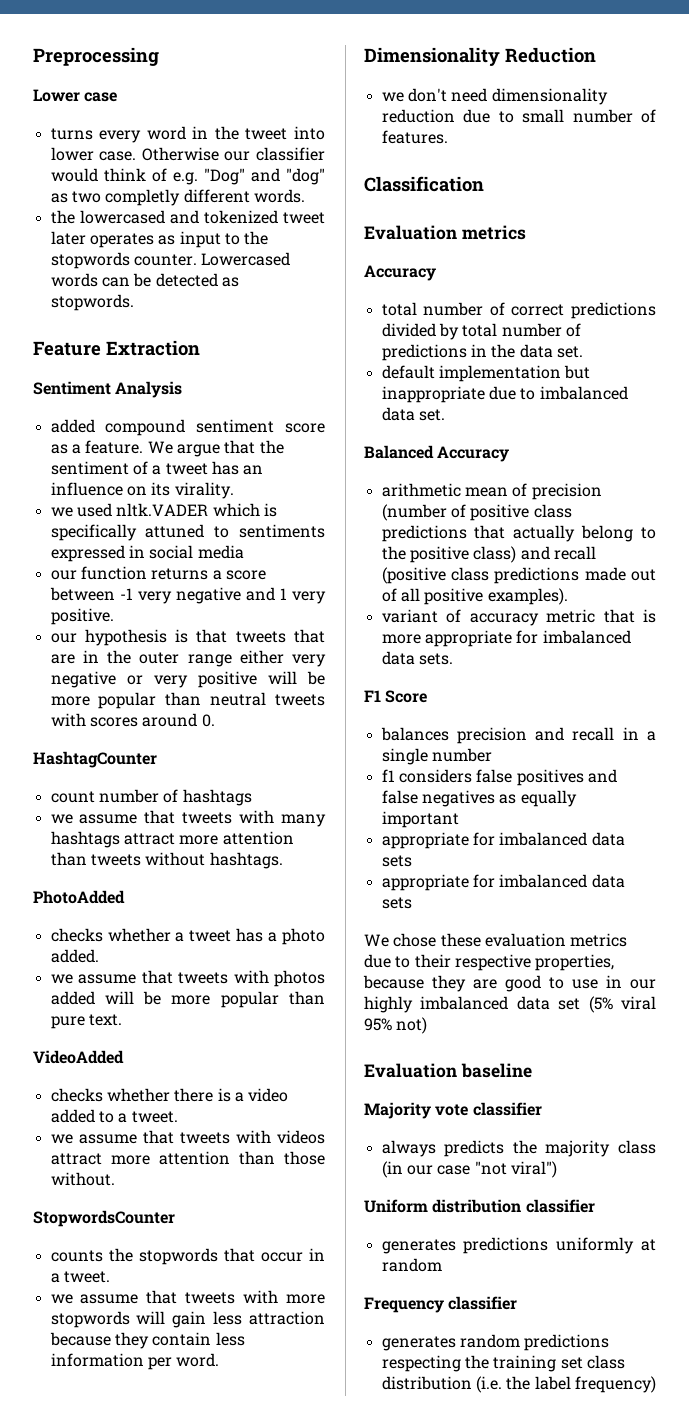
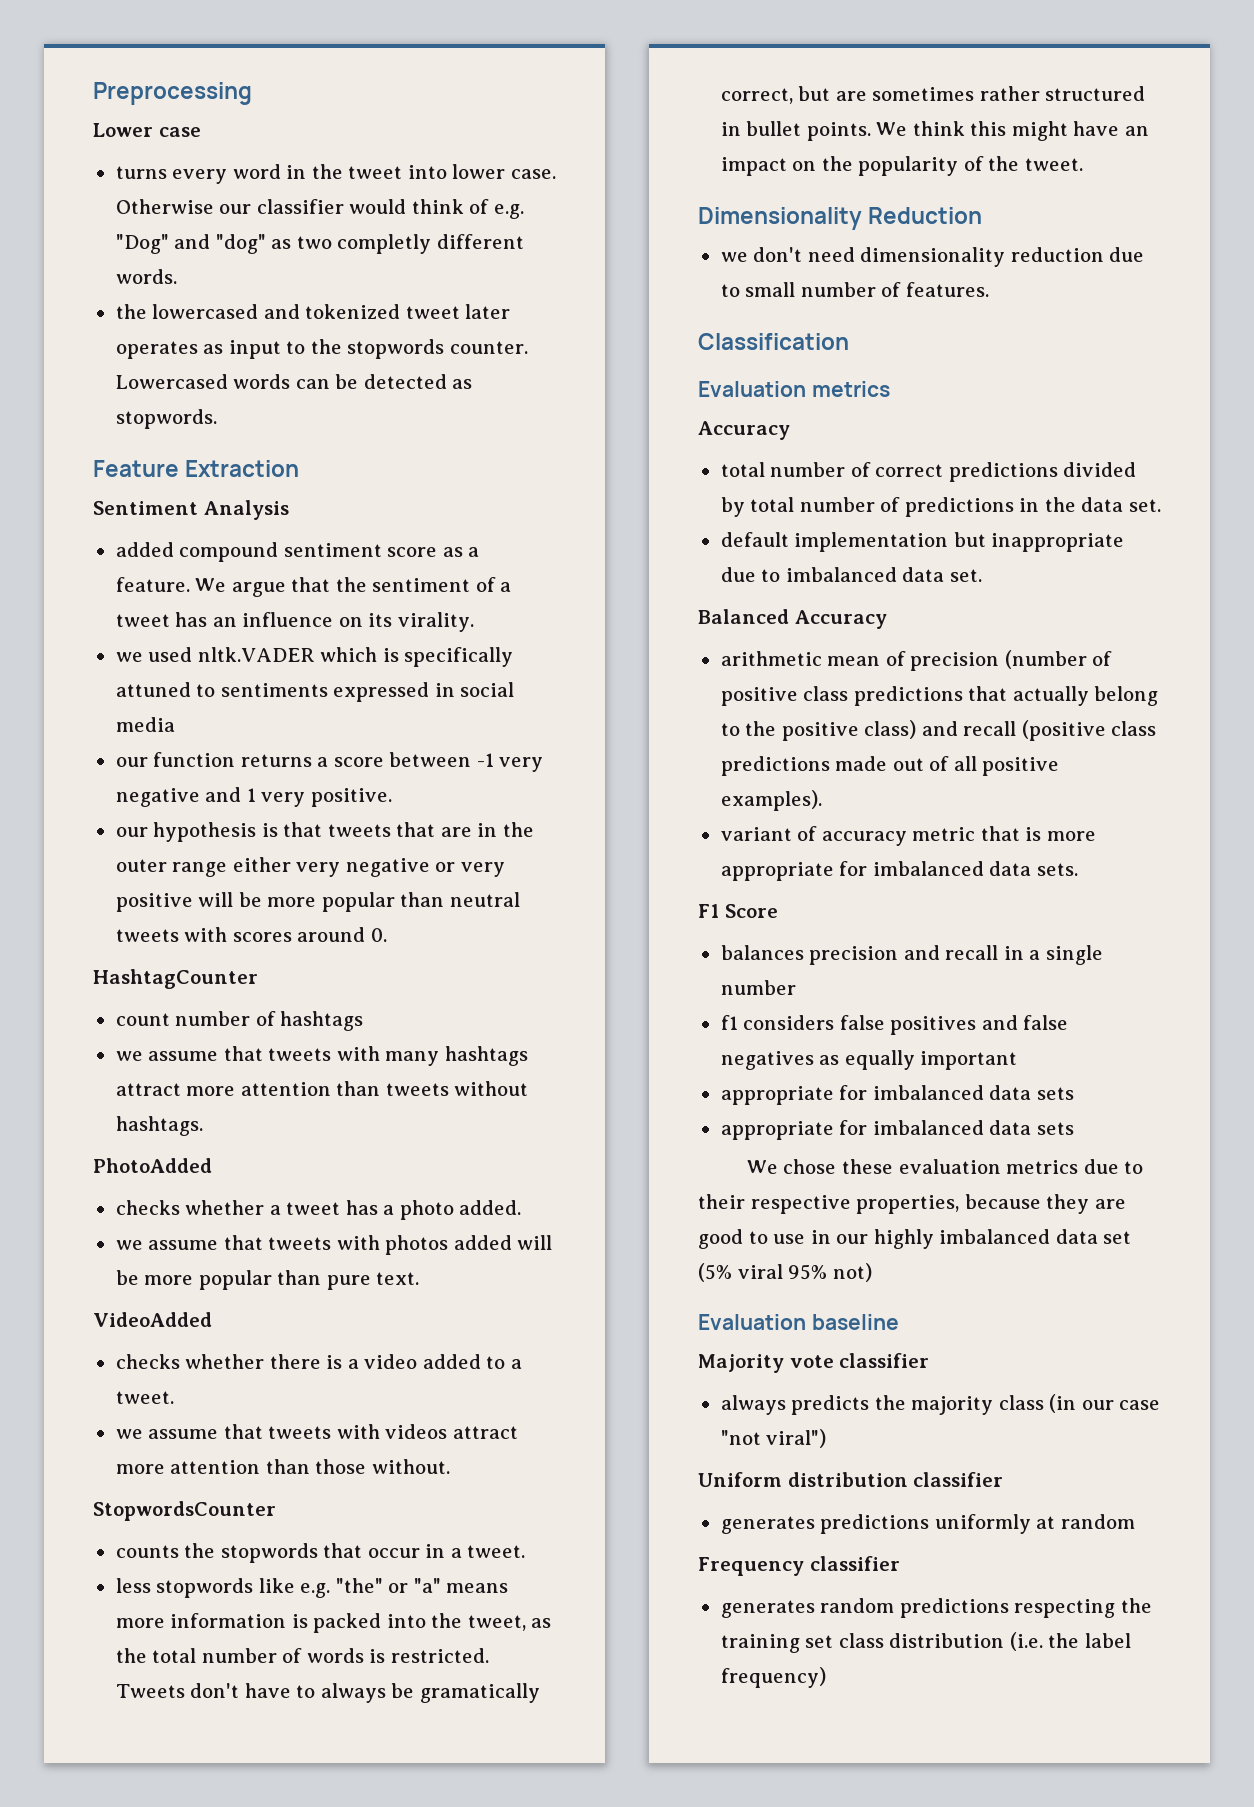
[50,1290,325,1304] [50,1311,325,1328] [49,1332,245,1349] [50,1353,220,1370] we assume that tweets with more stopwords will gain less attraction because they contain less information per word. -> [115,1578,509,1598] [115,1613,552,1633] [115,1648,489,1663] [115,1683,540,1703] [720,86,1146,104] [720,121,1149,141] [720,156,1083,176] less stopwords like e.g. "the" or "a" means more information is packed into the tweet, as the total number of words is restricted. Tweets don't have to always be gramatically correct, but are sometimes rather structured in bullet points. We think this might have an impact on the popularity of the tweet.

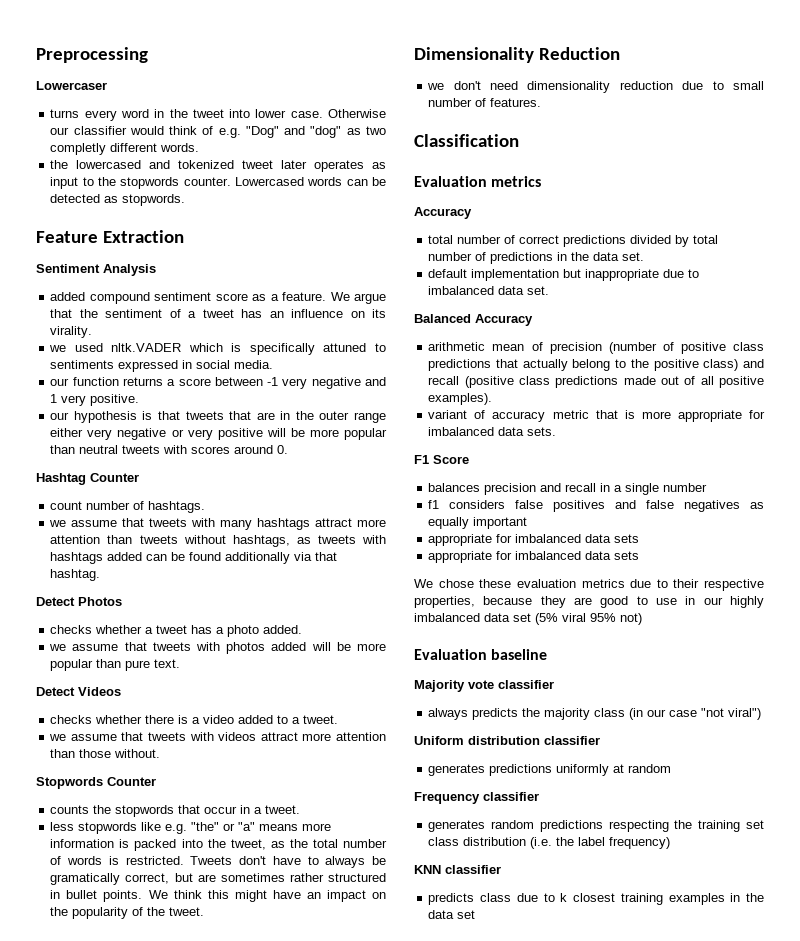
[93,123,201,137] Lower case -> [36,81,107,90] Lowercaser
[115,717,175,732] media -> [234,360,274,369] media.
[93,969,258,989] HashtagCounter -> [36,473,139,485] Hashtag Counter
[280,1011,364,1031] hashtags -> [148,501,206,513] hashtags.
[115,1116,203,1136] [93,1158,212,1173] hashtags. // PhotoAdded -> [232,535,387,547] [50,552,338,564] [50,569,101,581] [36,597,122,606] hashtags, as tweets with hashtags added can be found additionally via that hashtag. // Detect Photos
[93,1312,212,1327] VideoAdded -> [36,687,121,696] Detect Videos
[93,1501,276,1521] StopwordsCounter -> [36,777,156,789] Stopwords Counter
(826, 1677) none -> [414,865,501,874] [428,893,764,905] [428,910,476,919] // KNN classifier // predicts class due to k closest training examples in the data set

